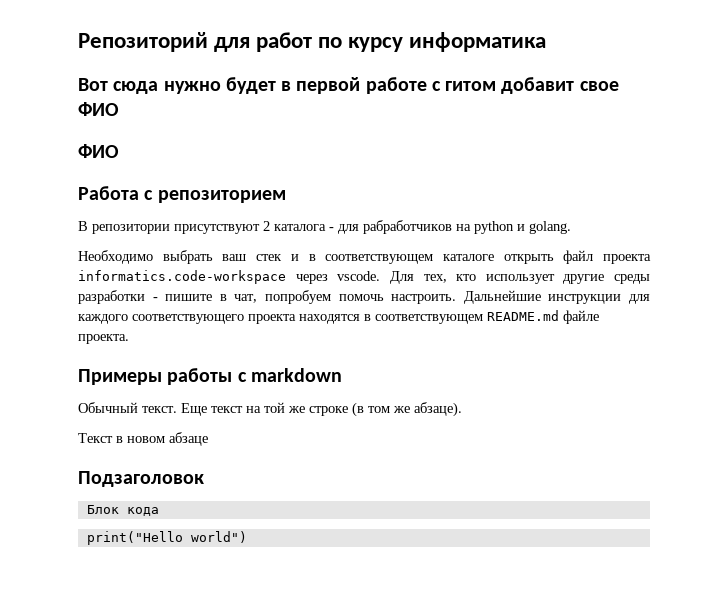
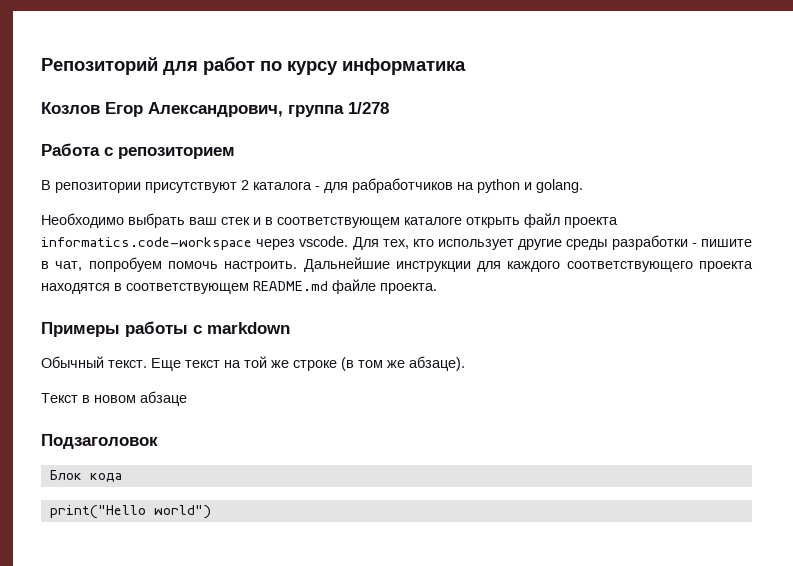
[78,77,619,94] [78,102,119,116] [78,144,119,158] Вот сюда нужно будет в первой работе с гитом добавит свое ФИО // ФИО -> [41,102,389,117] Козлов Егор Александрович, группа 1/278

